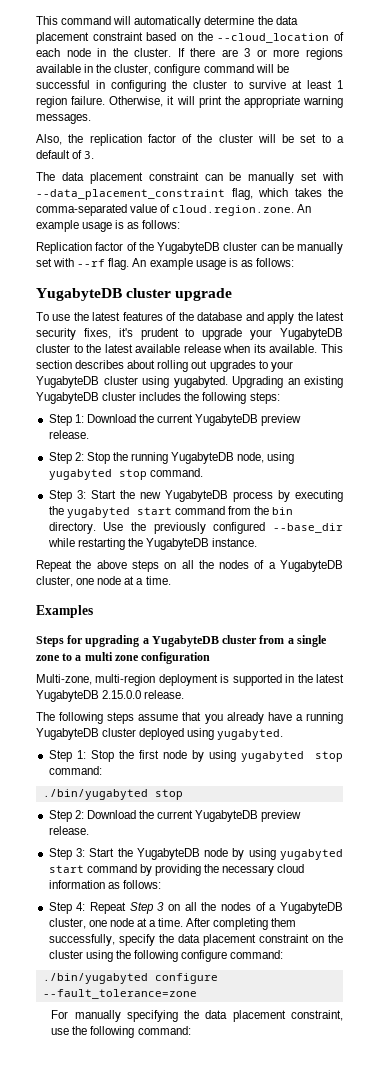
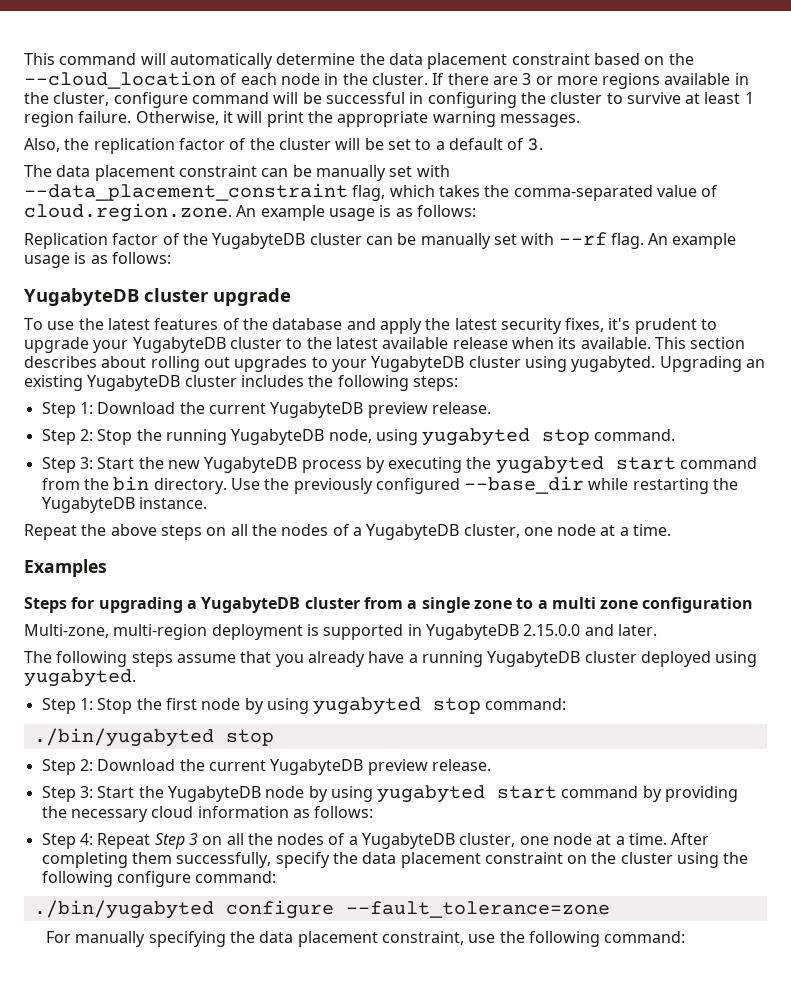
[297,674,344,683] [36,690,185,702] the latest YugabyteDB 2.15.0.0 release. -> [425,624,657,640] YugabyteDB 2.15.0.0 and later.

